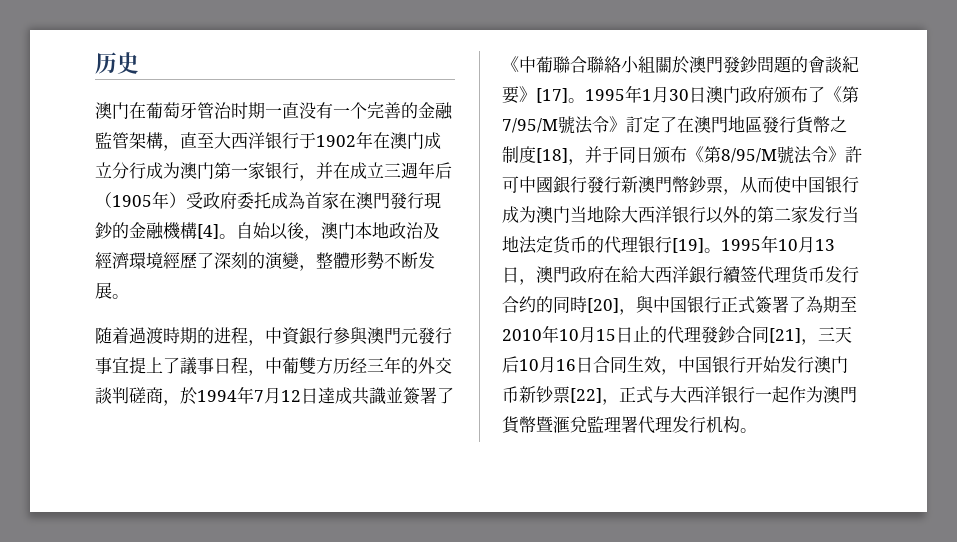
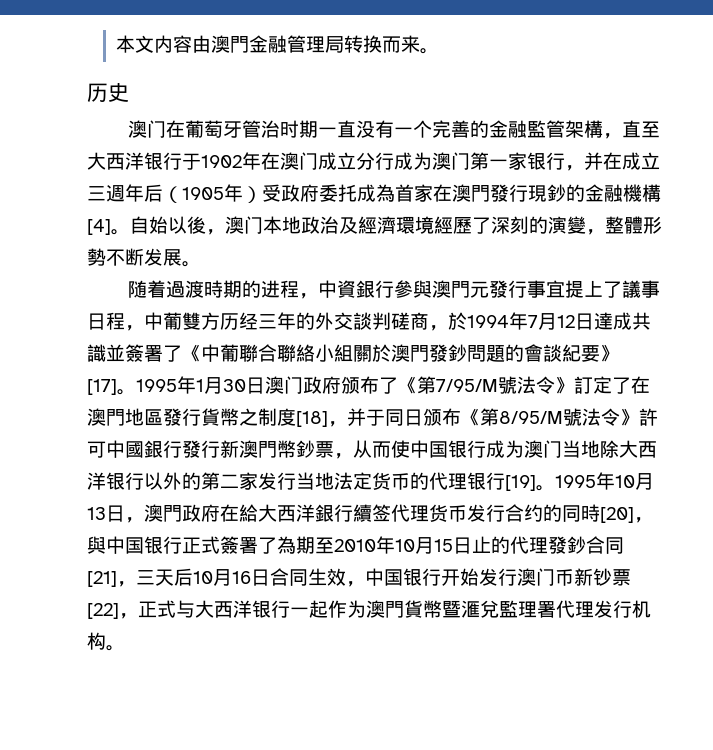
(95, 63) none -> [115,35,439,54] 本文内容由澳門金融管理局转换而来。 //

